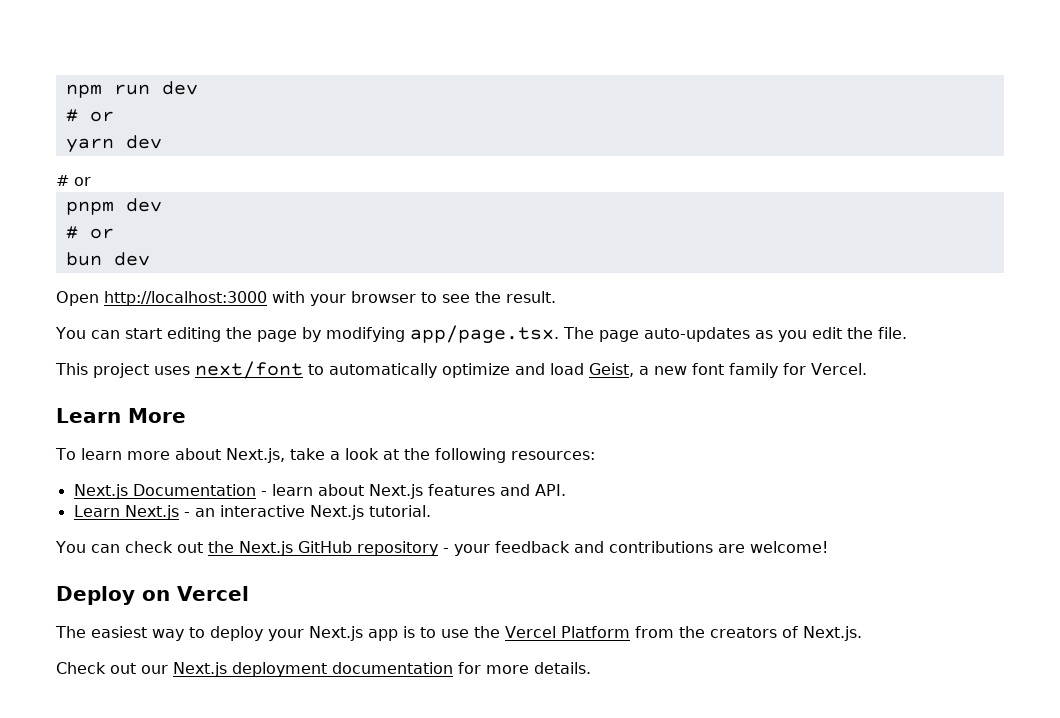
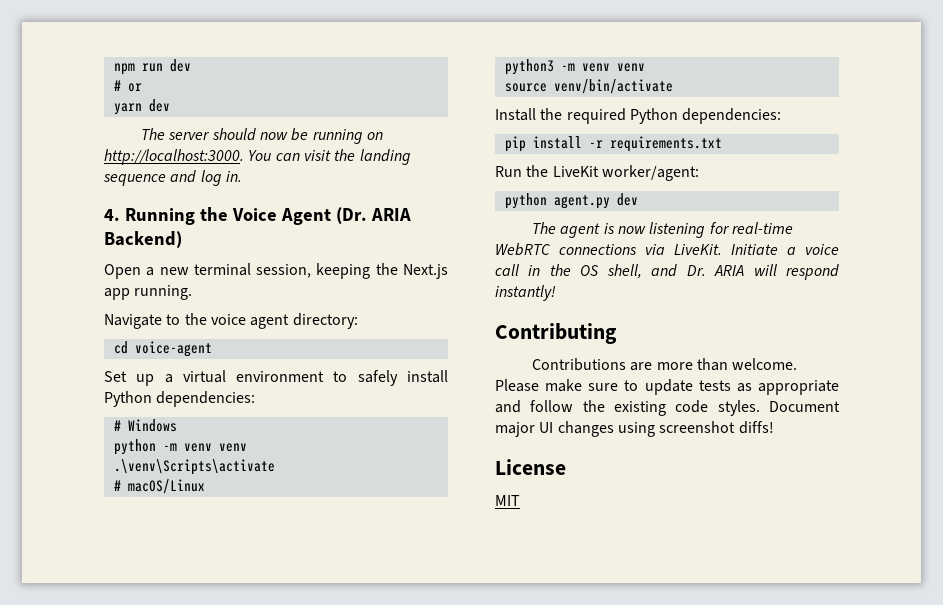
[56,175,91,186] [65,198,162,215] [65,226,114,239] [65,252,150,266] [56,291,556,306] [55,325,907,344] [55,361,867,379] [56,408,186,423] [55,448,595,463] [73,484,566,499] [73,505,431,520] [55,541,828,556] [56,586,249,605] [55,626,862,641] [56,662,591,677] # or // pnpm dev // # or // bun dev // Open http://localhost:3000 with your browser to see the result. // You can start editing the page by modifying app/page.tsx. The page auto-updates as you edit the file. // This project uses next/font to automatically optimize and load Geist, a new font family for Vercel. // Learn More // To learn more about Next.js, take a look at the following resources: // Next.js Documentation - learn about Next.js features and API. // Learn Next.js - an interactive Next.js tutorial. // You can check out the Next.js GitHub repository - your feedback and contributions are welcome! // Deploy on Vercel // The easiest way to deploy your Next.js app is to use the Vercel Platform from the creators of Next.js. // Check out our Next.js deployment documentation for more details. -> [140,128,383,144] [104,149,411,165] [103,170,242,186] [104,207,411,225] [104,231,182,248] [104,263,448,279] [104,285,193,300] [104,313,358,329] [113,341,212,357] [104,370,448,386] [104,391,256,407] [113,419,177,432] [113,439,247,455] [113,459,275,475] [113,479,205,494] [504,59,645,75] [504,79,673,94] [495,108,782,124] [504,136,722,152] [495,165,699,181] [504,193,638,209] [531,222,793,238] [495,243,839,256] [495,264,839,280] [495,285,556,301] [495,323,617,344] [531,358,798,371] [495,379,839,395] [495,400,840,416] [495,421,774,437] [495,459,566,475] [495,495,520,506] The server should now be running on http://localhost:3000. You can visit the landing sequence and log in. // 4. Running the Voice Agent (Dr. ARIA Backend) // Open a new terminal session, keeping the Next.js app running. // Navigate to the voice agent directory: // cd voice-agent // Set up a virtual environment to safely install Python dependencies: // # Windows // python -m venv venv // .\venv\Scripts\activate // # macOS/Linux // python3 -m venv venv // source venv/bin/activate // Install the required Python dependencies: // pip install -r requirements.txt // Run the LiveKit worker/agent: // python agent.py dev // The agent is now listening for real-time WebRTC connections via LiveKit. Initiate a voice call in the OS shell, and Dr. ARIA will respond instantly! // Contributing // Contributions are more than welcome. Please make sure to update tests as appropriate and follow the existing code styles. Document major UI changes using screenshot diffs! // License // MIT

